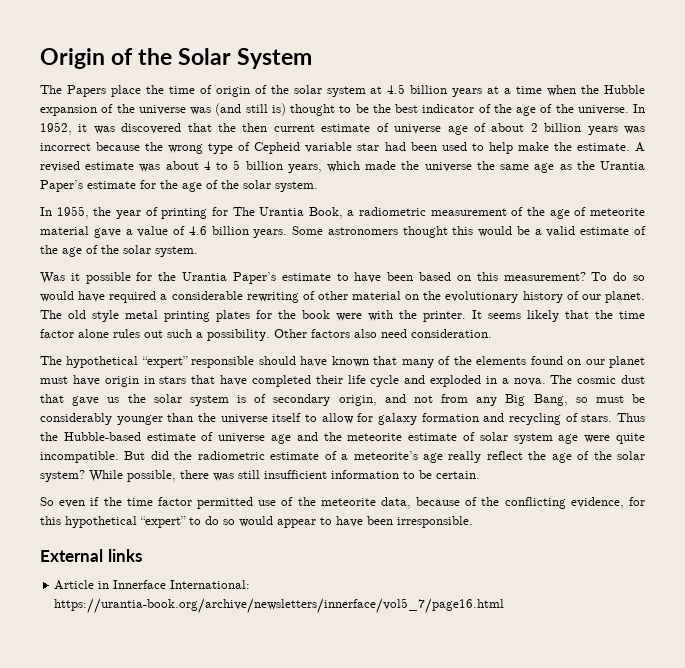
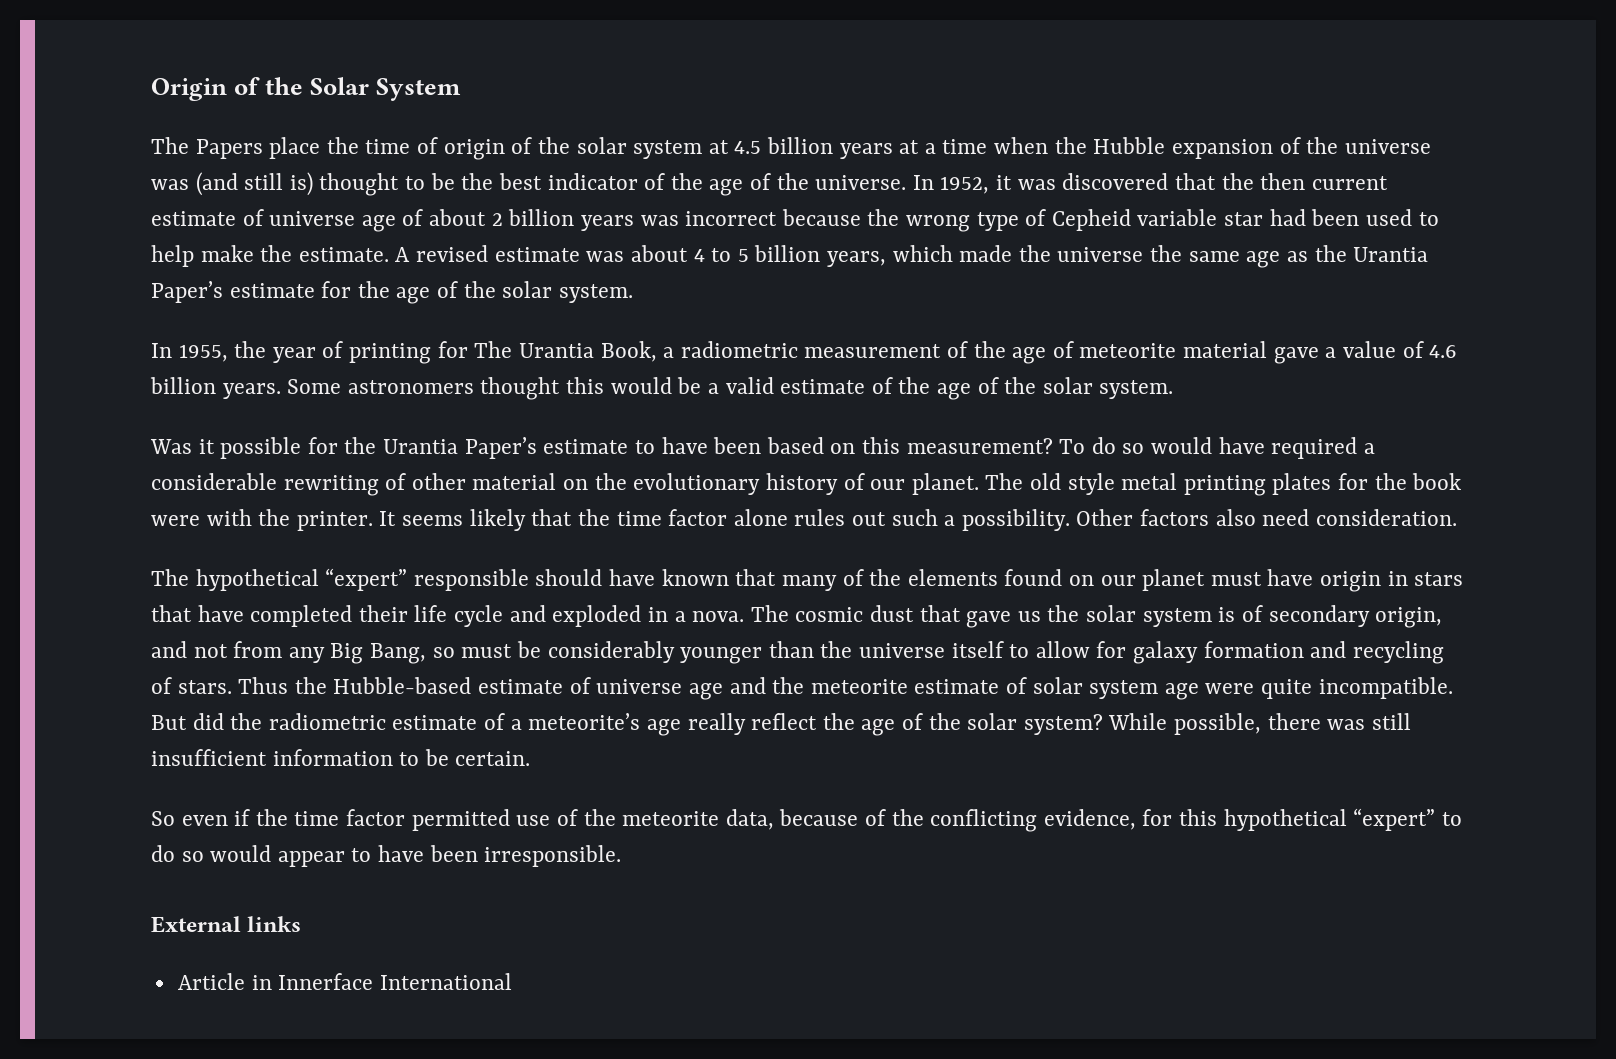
[170,580,251,589] [54,598,505,614] International: https://urantia-book.org/archive/newsletters/innerface/vol5_7/page16.html -> [379,973,512,990] International

